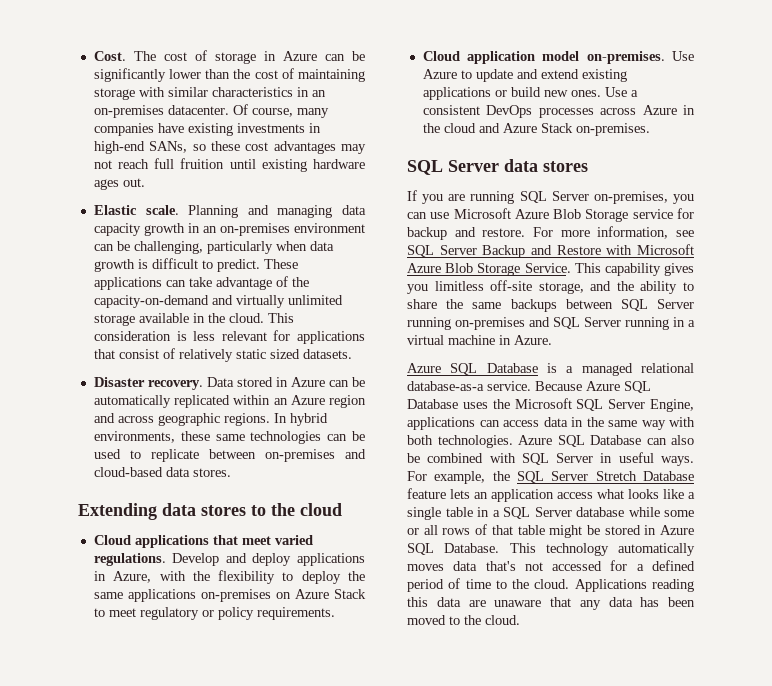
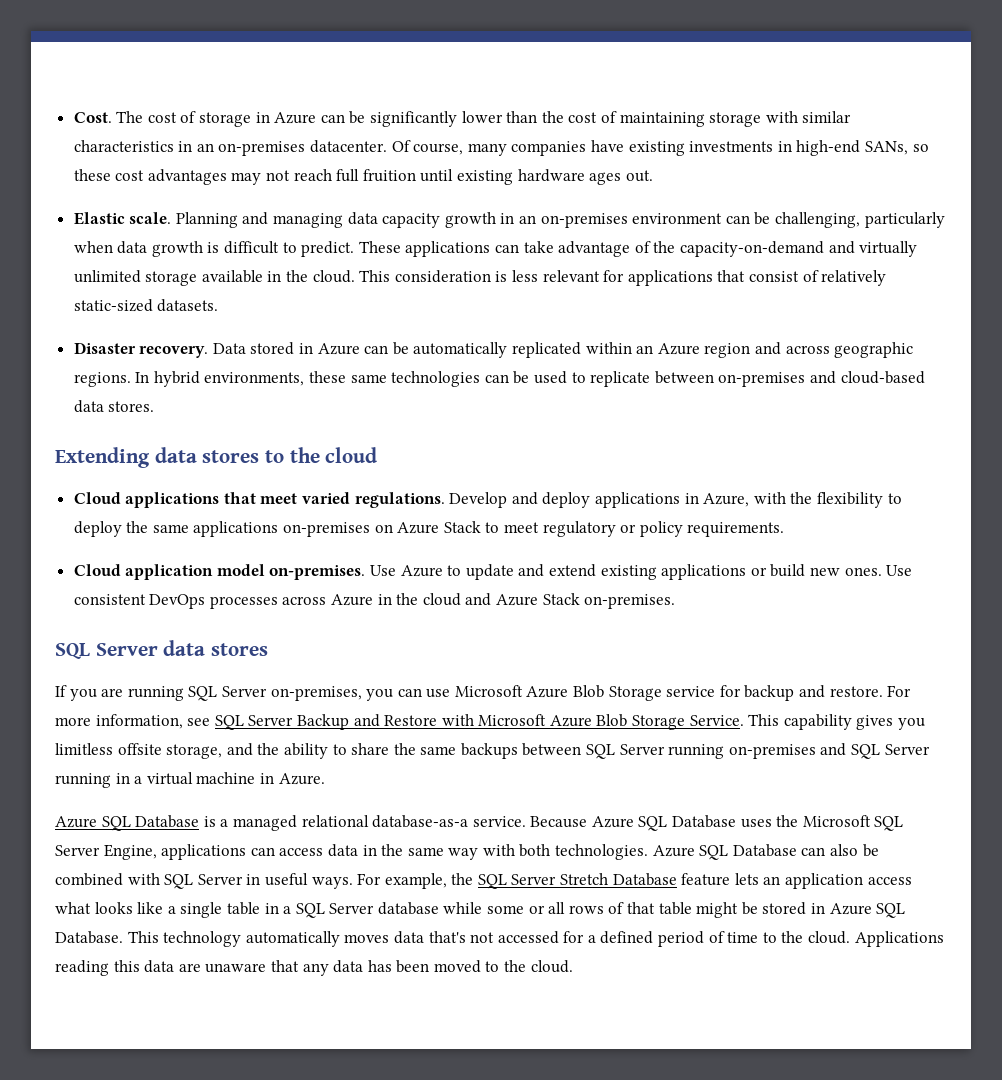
[235,349,300,359] static sized -> [73,299,153,312] static-sized
[630,90,638,97] a -> (913, 570) none
[490,280,533,291] off-site -> [117,743,162,755] offsite

